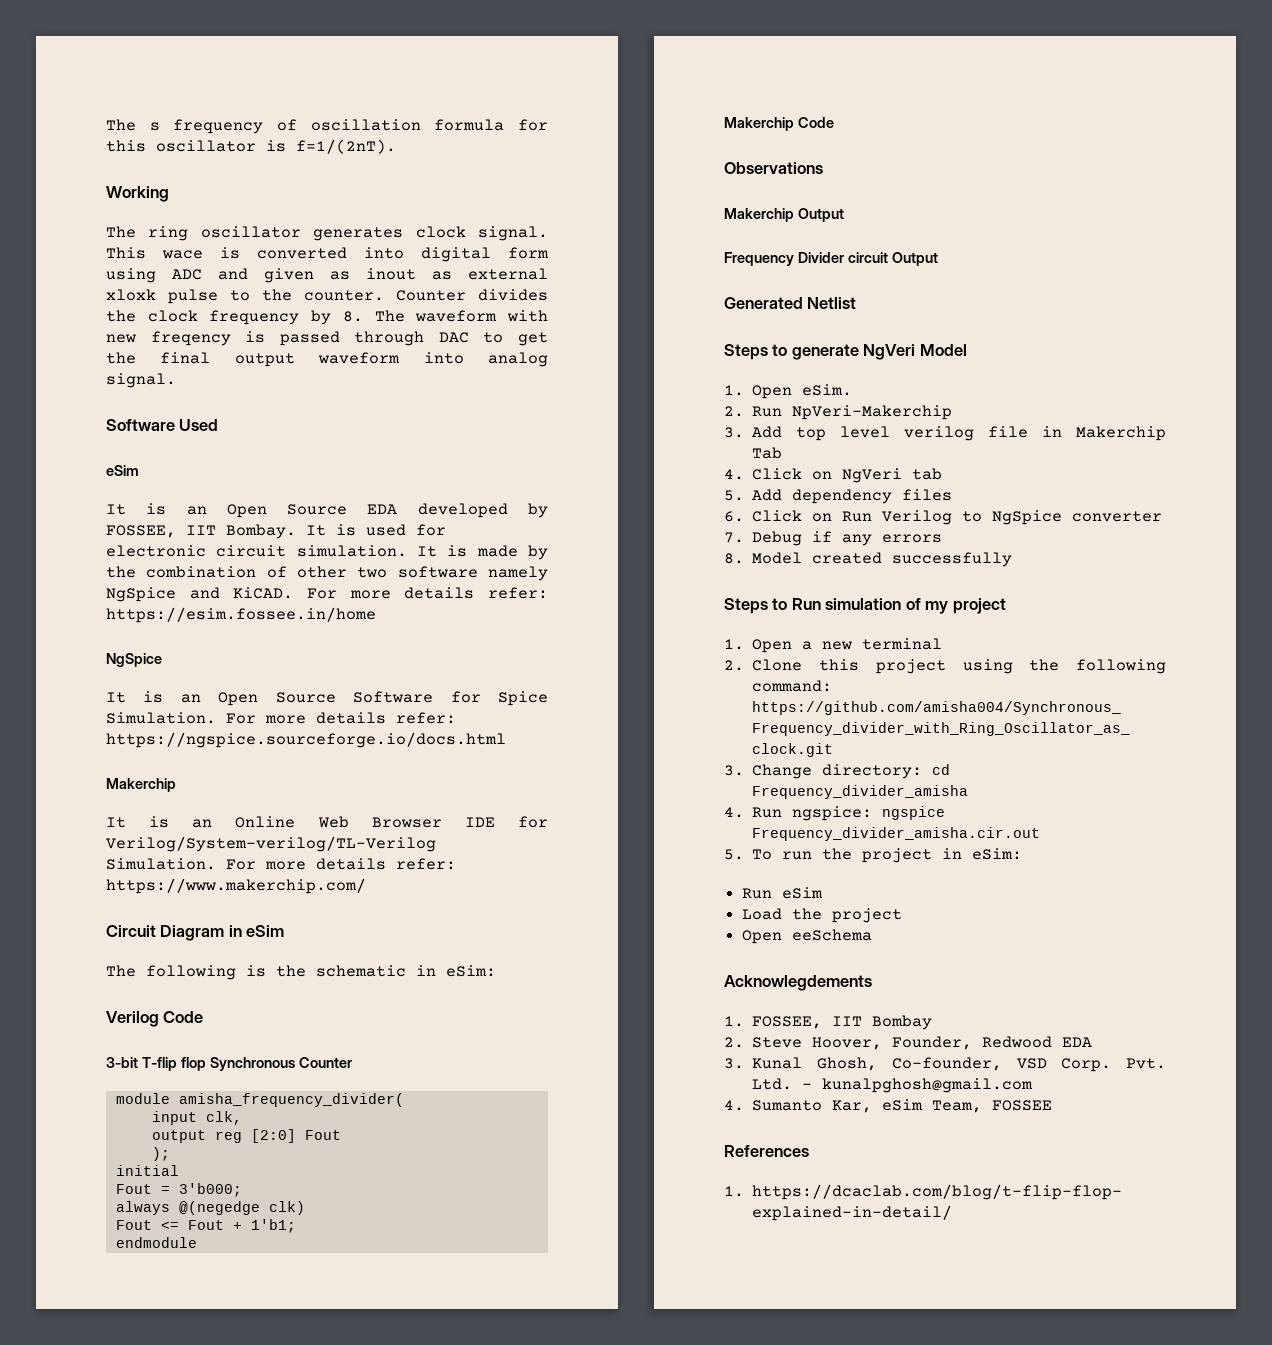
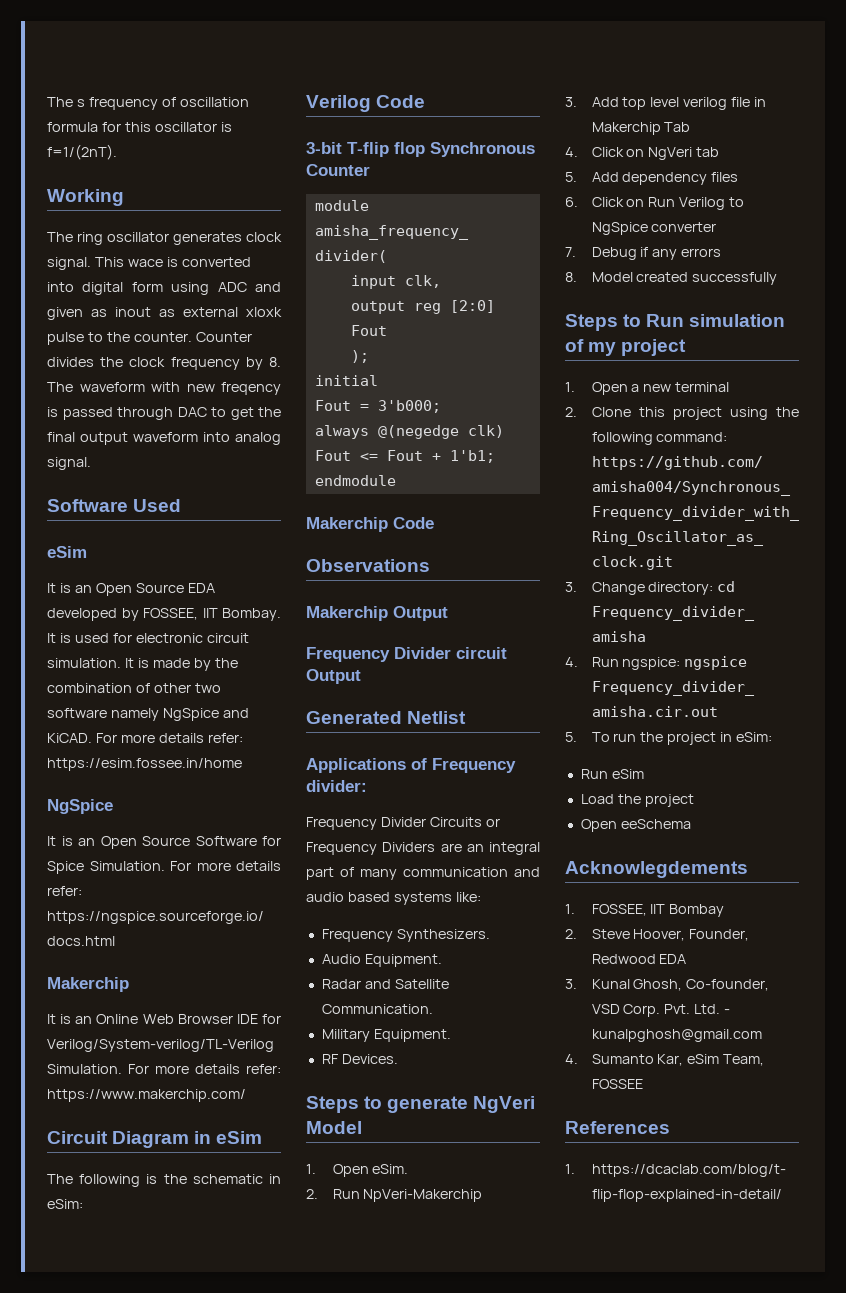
(857, 303) none -> [306,758,516,773] [306,780,367,792] [306,817,500,830] [306,842,540,855] [306,867,540,880] [306,892,481,905] [321,929,490,942] [321,954,442,967] [321,979,449,989] [321,1004,433,1014] [321,1029,451,1042] [321,1054,398,1064] // Applications of Frequency divider: // Frequency Divider Circuits or Frequency Dividers are an integral part of many communication and audio based systems like: // Frequency Synthesizers. // Audio Equipment. // Radar and Satellite Communication. // Military Equipment. // RF Devices.

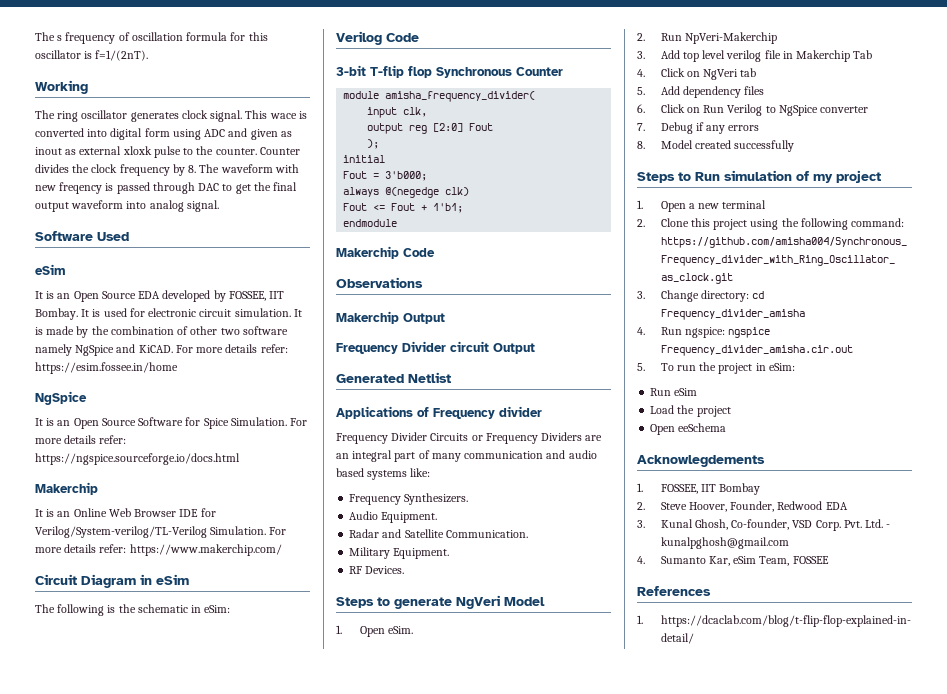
[306,780,367,792] divider: -> [499,406,542,417] divider

